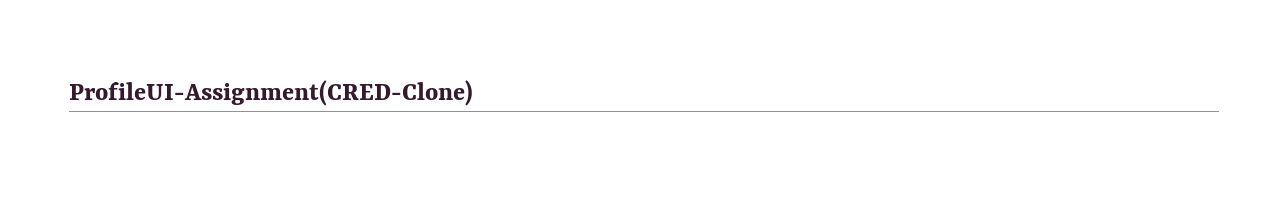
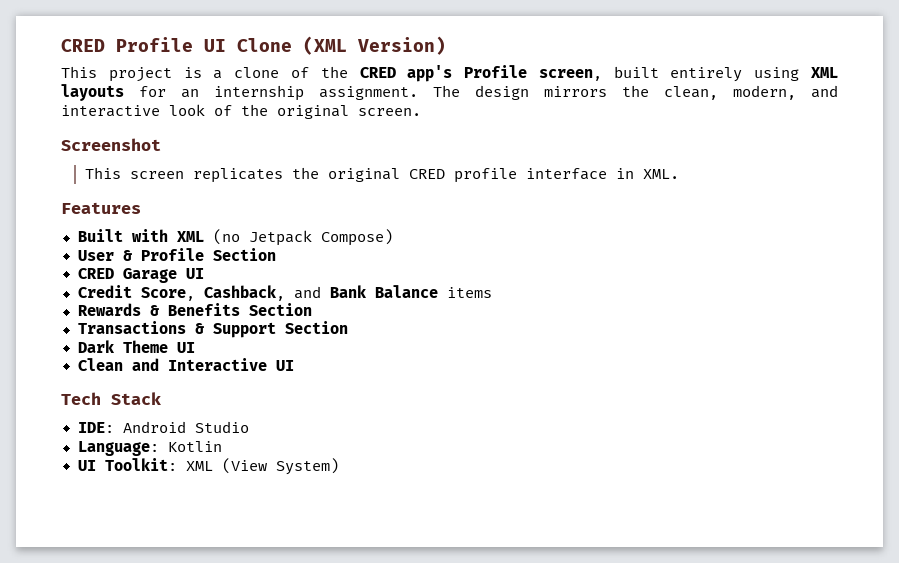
[69,80,473,106] ProfileUI-Assignment(CRED-Clone) -> [61,36,446,55] [61,65,839,82] [61,84,838,101] [61,104,421,119] [61,138,161,151] [84,167,679,183] [61,202,141,214] [77,229,393,246] [77,248,276,261] [77,268,204,283] [77,285,492,301] [77,303,312,316] [77,321,348,338] [77,340,195,353] [77,358,294,371] [61,392,161,405] [77,421,249,433] [77,441,222,456] [77,458,339,475] CRED Profile UI Clone (XML Version) // This project is a clone of the CRED app's Profile screen, built entirely using XML layouts for an internship assignment. The design mirrors the clean, modern, and interactive look of the original screen. // Screenshot // This screen replicates the original CRED profile interface in XML. // Features // Built with XML (no Jetpack Compose) // User & Profile Section // CRED Garage UI // Credit Score, Cashback, and Bank Balance items // Rewards & Benefits Section // Transactions & Support Section // Dark Theme UI // Clean and Interactive UI // Tech Stack // IDE: Android Studio // Language: Kotlin // UI Toolkit: XML (View System)

